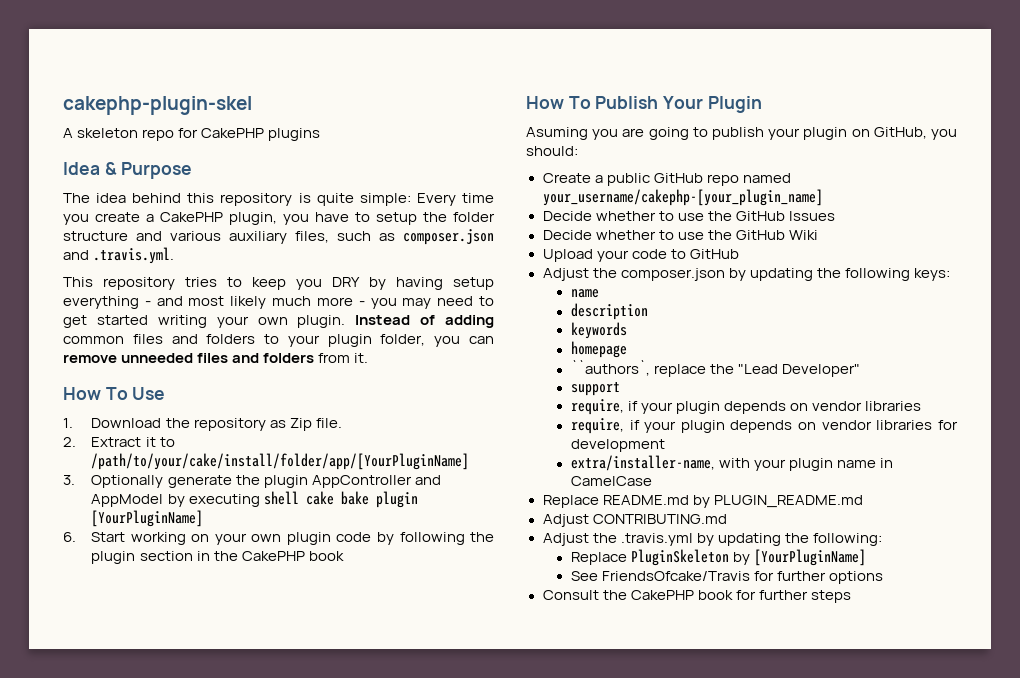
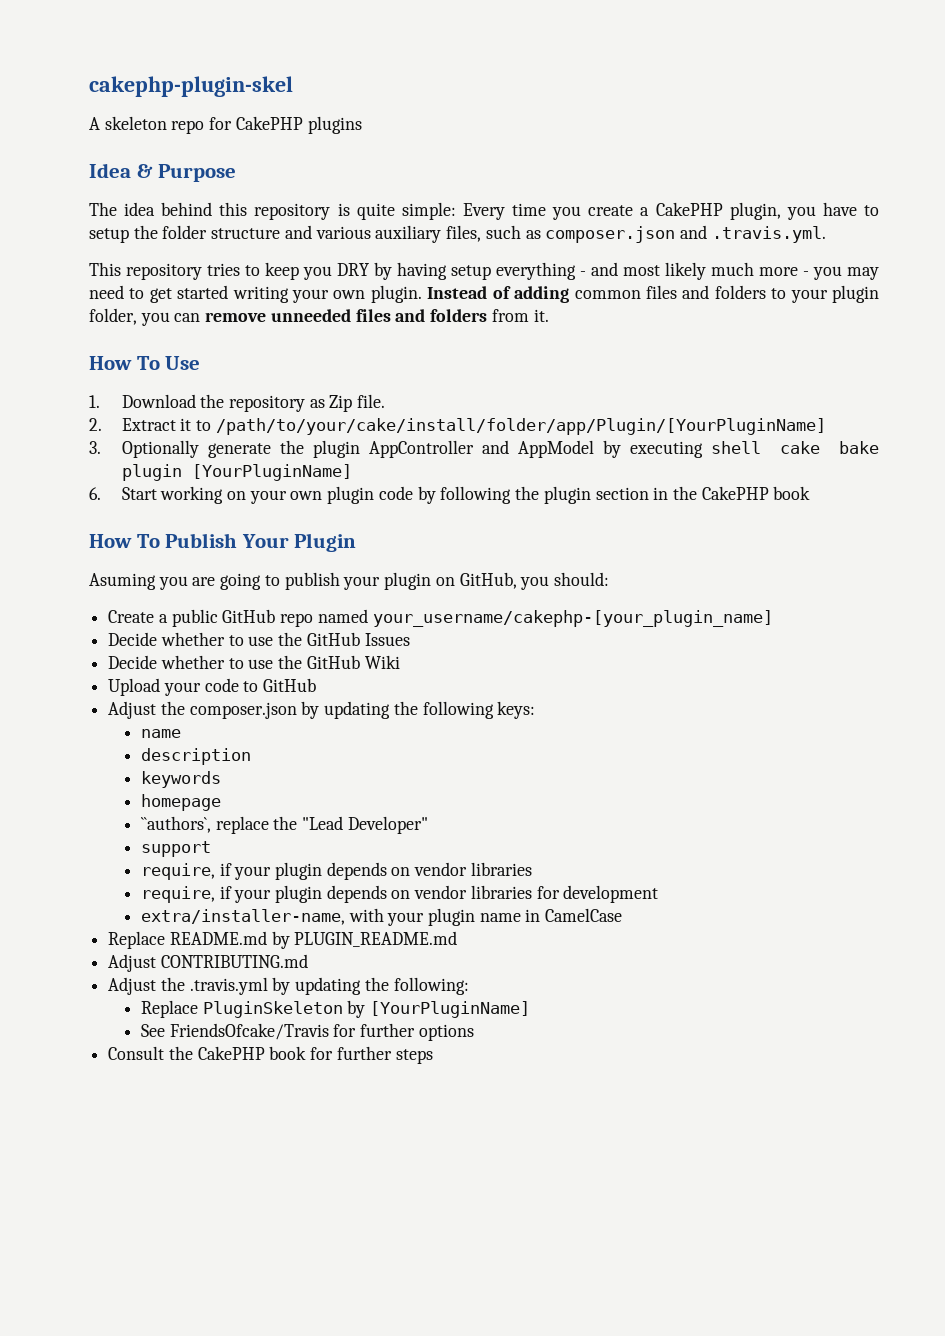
[91,453,470,470] /path/to/your/cake/install/folder/app/[YourPluginName] -> [215,418,826,435] /path/to/your/cake/install/folder/app/Plugin/[YourPluginName]

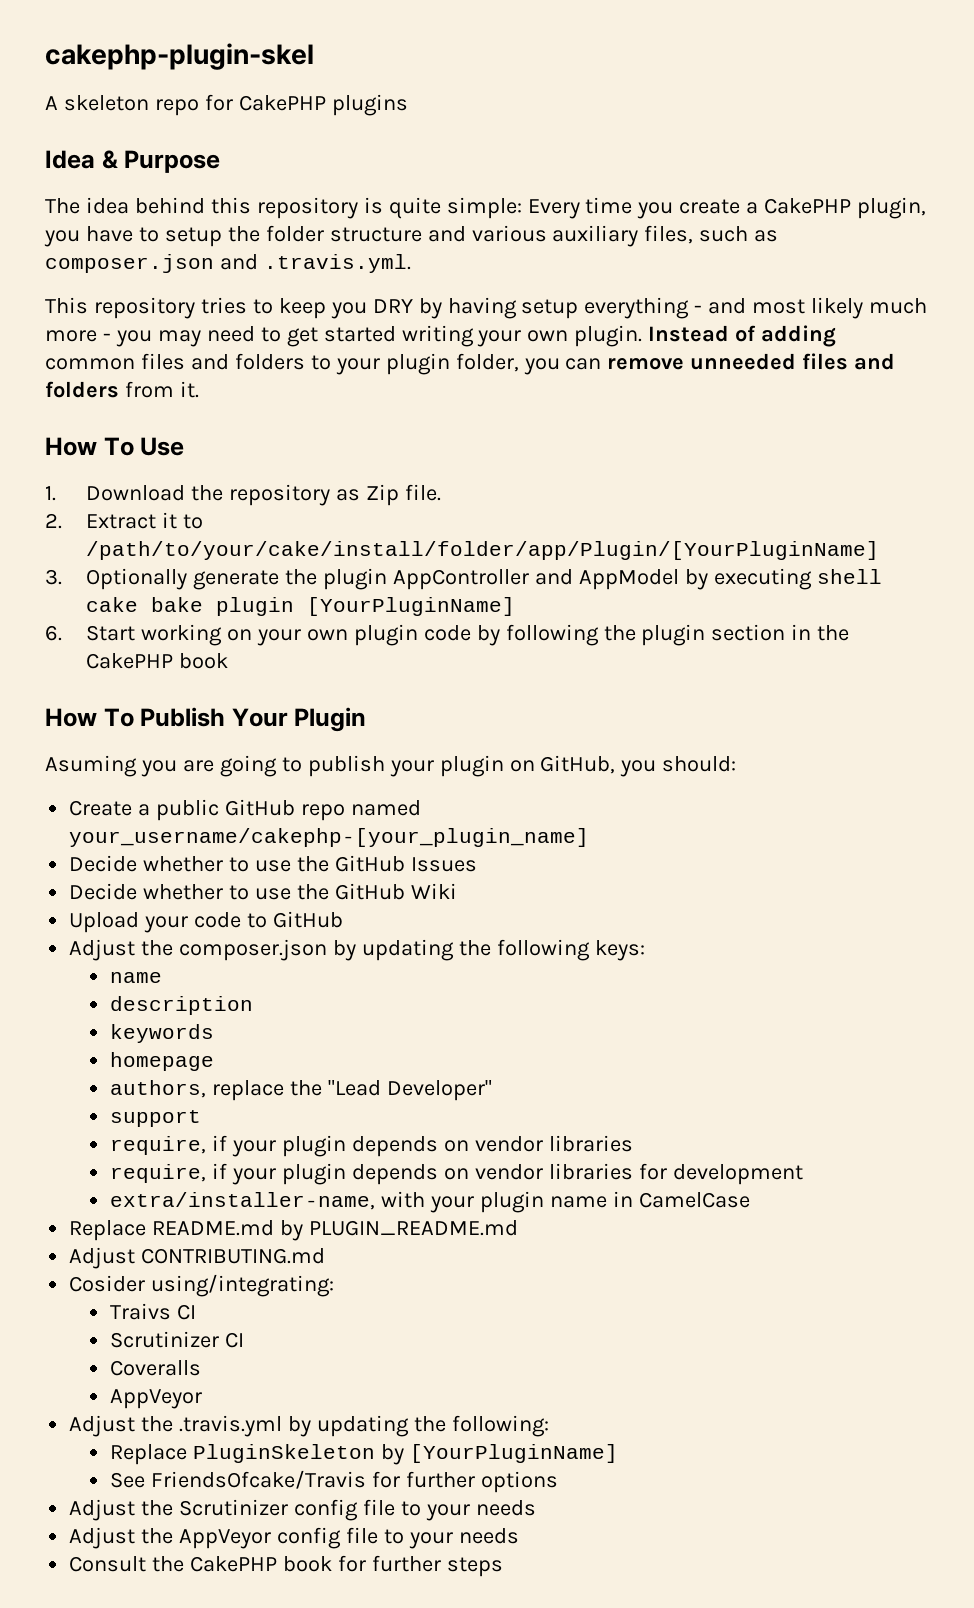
[140,816,211,833] ``authors`, -> [110,1080,207,1098] authors,
(308, 961) none -> [69,1274,335,1297] [110,1303,197,1320] [110,1331,245,1348] [110,1360,202,1376] [110,1389,203,1409] // Cosider using/integrating: // Traivs CI // Scrutinizer CI // Coveralls // AppVeyor
(474, 1032) none -> [69,1499,536,1521] [69,1527,519,1549] // Adjust the Scrutinizer config file to your needs // Adjust the AppVeyor config file to your needs

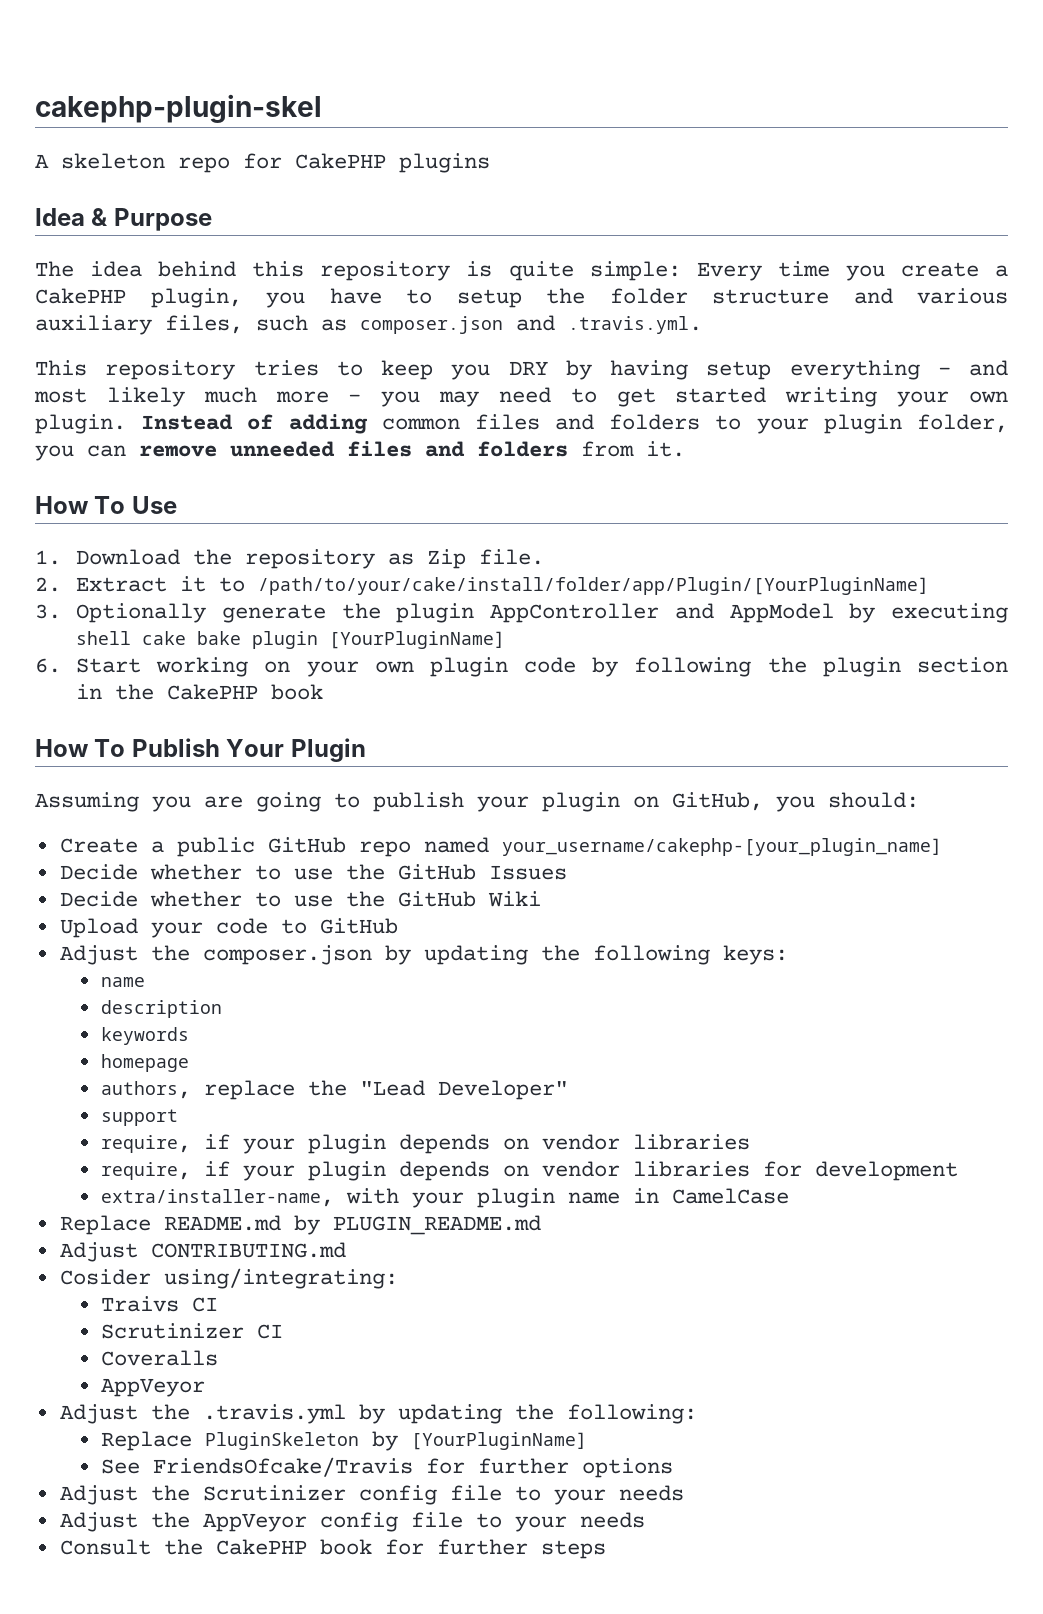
[45,755,137,777] Asuming -> [35,792,139,812] Assuming

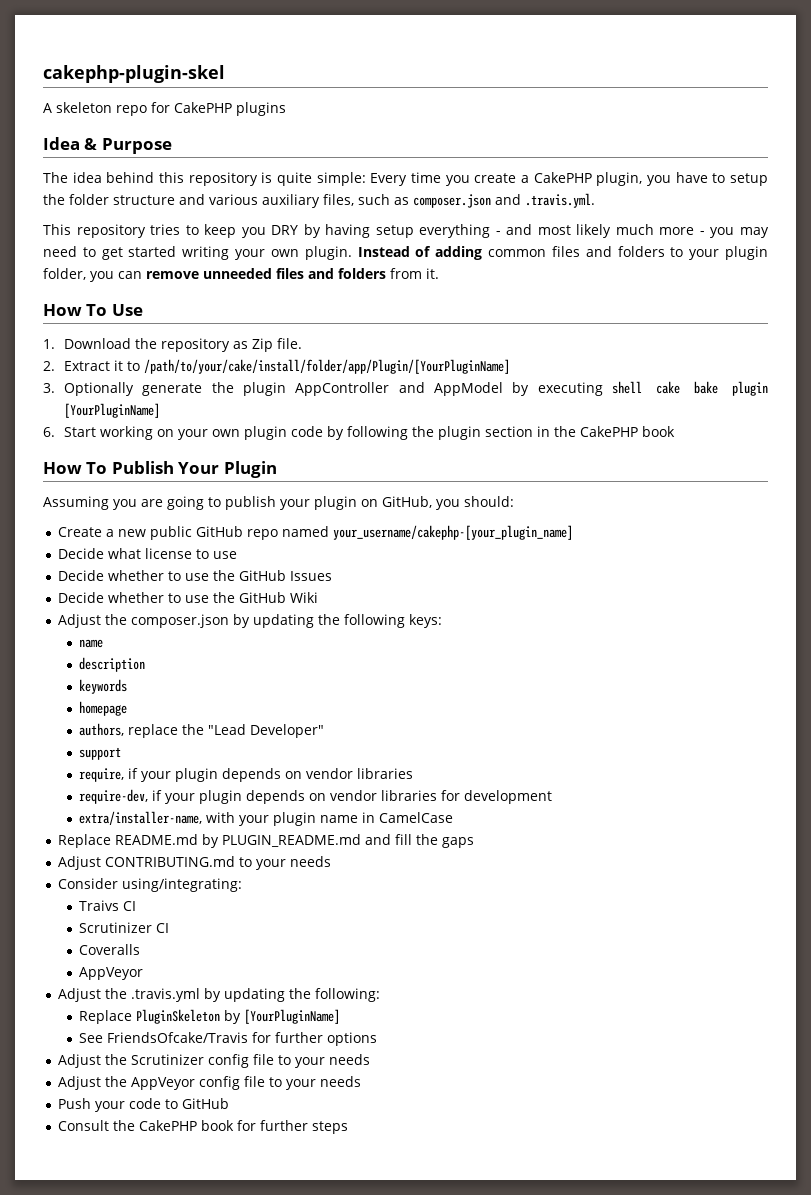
(164, 847) none -> [118,529,147,537] new
(942, 847) none -> [58,548,238,559] // Decide what license to use
[59,918,398,938] // Upload your code to GitHub -> (319, 597) none
[100,1162,191,1180] require, -> [79,789,149,804] require-dev,
[59,1242,346,1262] [59,1269,151,1285] // Adjust CONTRIBUTING.md // Cosider -> [365,834,475,848] [58,856,332,870] [58,878,119,889] and fill the gaps // Adjust CONTRIBUTING.md to your needs // Consider
(645, 1520) none -> [58,1098,230,1112] // Push your code to GitHub

